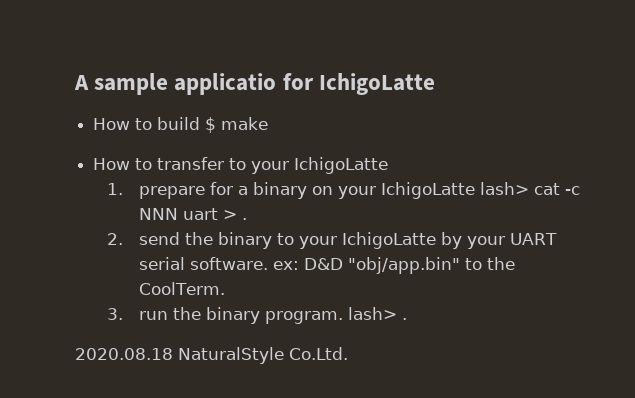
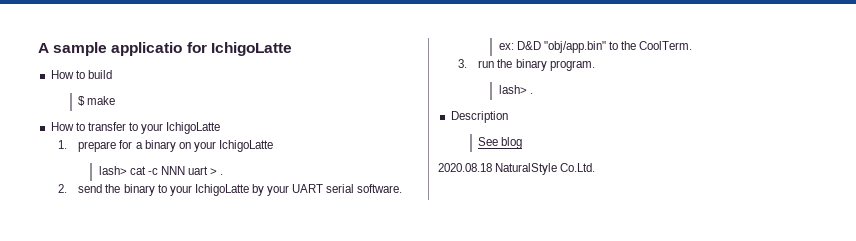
(201, 123) none -> (112, 74) //
(476, 190) none -> (273, 146) //
(269, 263) none -> (403, 188) //
(344, 317) none -> (595, 65) //
(408, 319) none -> [450,111,508,123] [478,137,523,149] // Description // See blog

